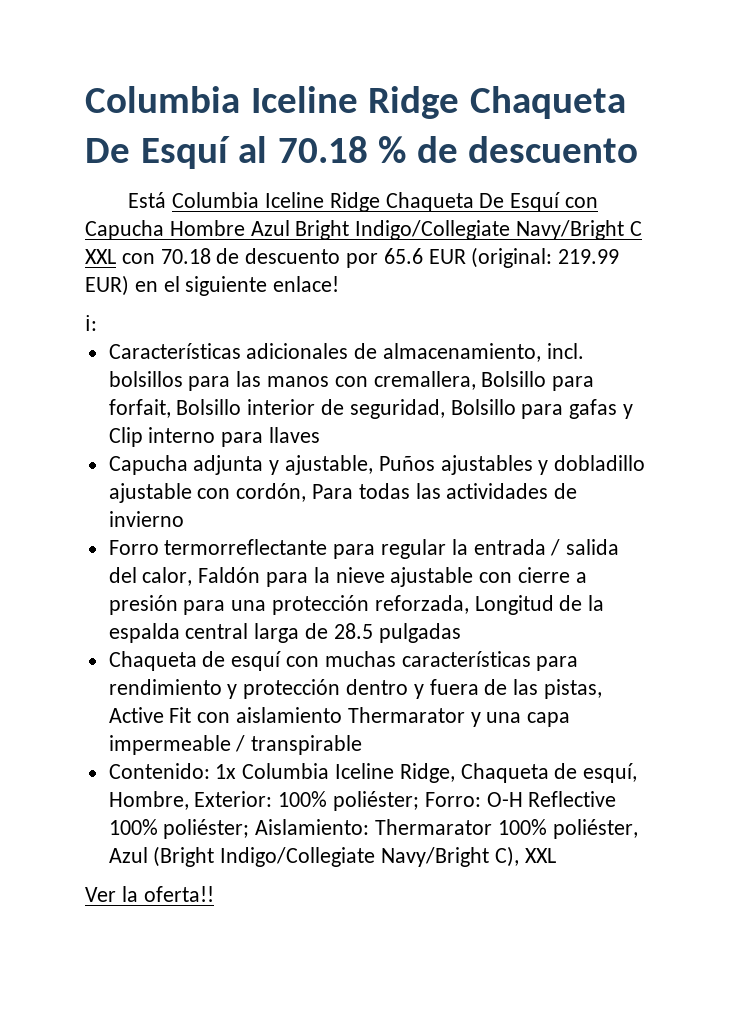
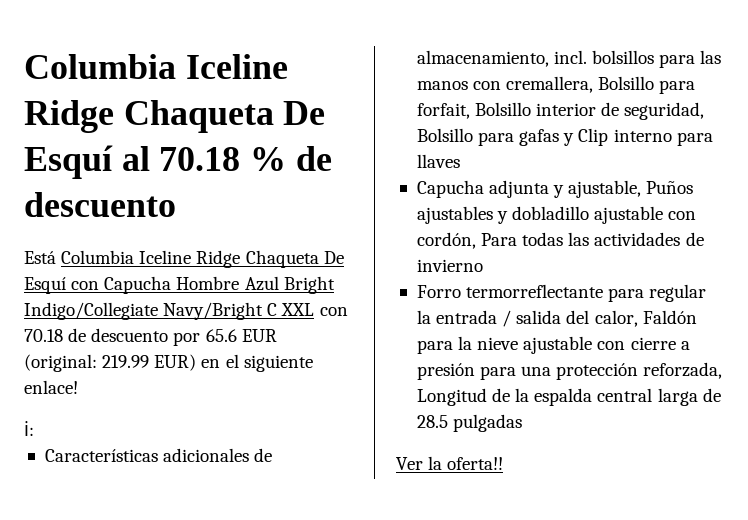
[108,651,579,671] [108,679,603,699] [108,707,571,727] [108,735,363,755] [108,763,638,783] [108,791,617,811] [108,819,638,839] [108,846,556,867] // Chaqueta de esquí con muchas características para rendimiento y protección dentro y fuera de las pistas, Active Fit con aislamiento Thermarator y una capa impermeable / transpirable // Contenido: 1x Columbia Iceline Ridge, Chaqueta de esquí, Hombre, Exterior: 100% poliéster; Forro: O-H Reflective 100% poliéster; Aislamiento: Thermarator 100% poliéster, Azul (Bright Indigo/Collegiate Navy/Bright C), XXL -> (523, 423) none

